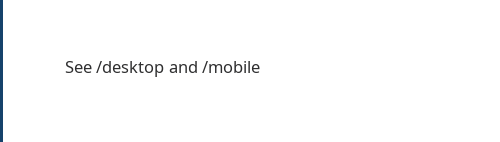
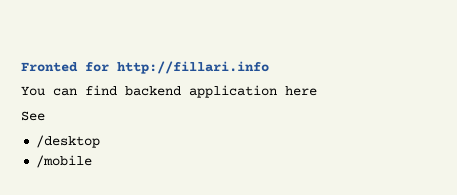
(65, 67) none -> [21,61,269,74] [21,85,317,98] Fronted for http://fillari.info // You can find backend application here //
(92, 67) none -> (45, 116) //
[168,61,198,73] and -> (101, 141) //

